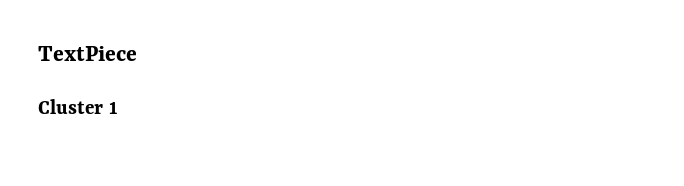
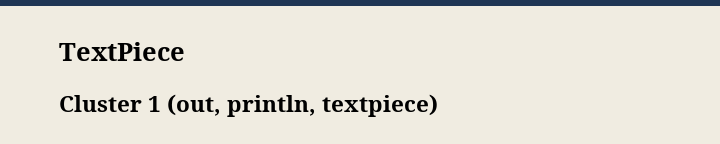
(118, 107) none -> [167,94,439,117] (out, println, textpiece)

